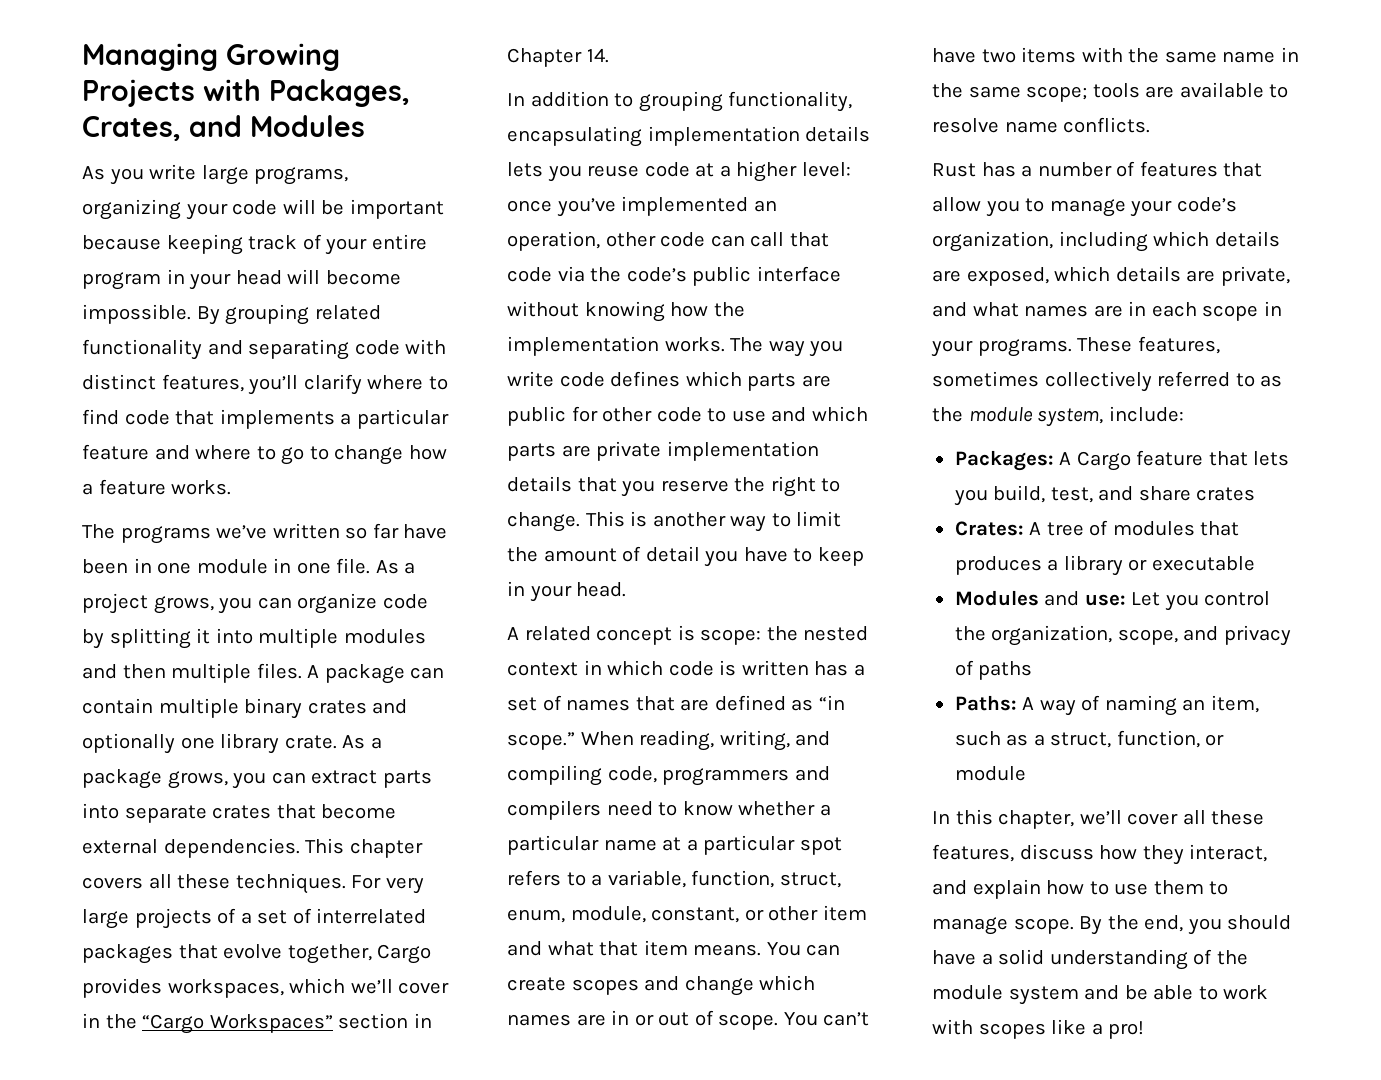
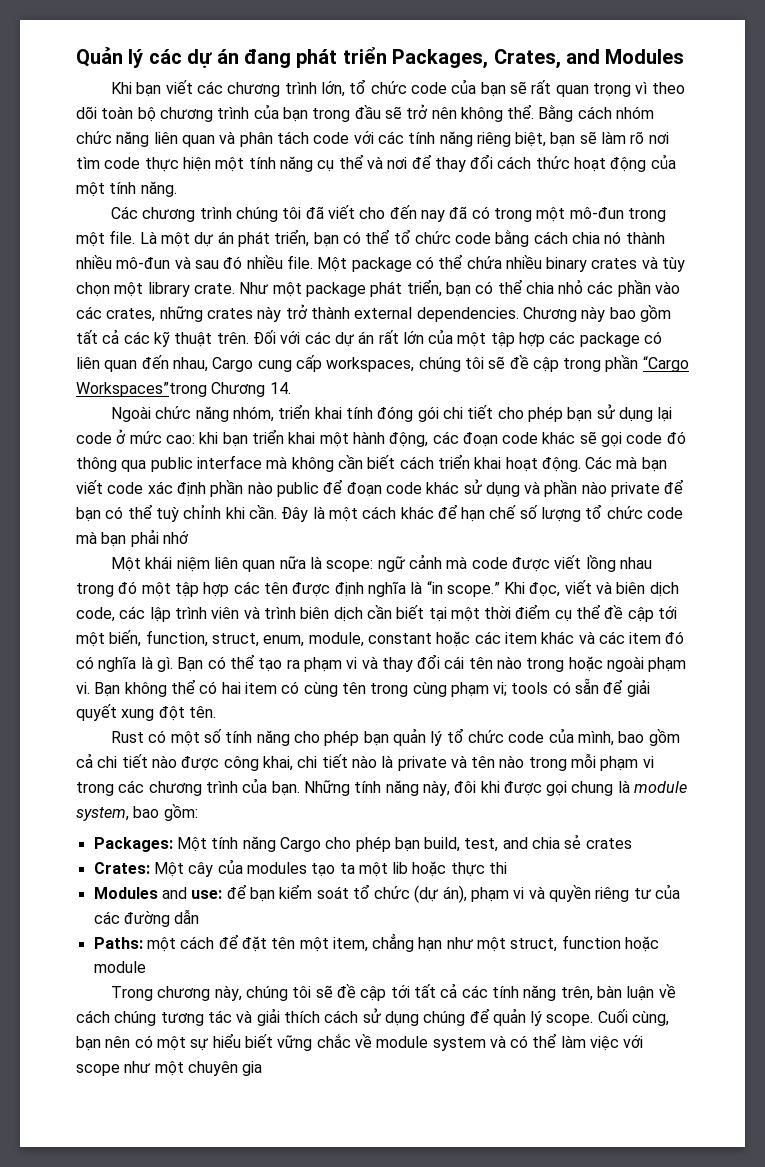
[82,43,340,71] [82,79,410,107] [82,115,365,141] [82,164,349,185] [82,199,444,220] [82,234,427,255] [82,269,401,290] [82,304,381,325] [82,339,447,360] [82,374,448,395] [82,409,449,429] [82,444,447,465] [82,479,232,495] [82,523,448,544] [82,558,416,574] [82,593,428,614] [82,628,426,649] [82,663,445,684] [82,698,408,719] [82,733,382,754] [82,769,432,789] [82,803,397,823] [82,838,423,858] [82,873,424,894] [82,908,427,929] [82,944,432,964] [82,978,450,998] [82,1013,432,1034] [507,48,609,67] [507,91,853,112] [507,126,871,147] [507,161,851,182] [507,196,777,217] [507,231,829,251] [507,266,841,286] [507,301,745,322] [507,336,844,357] [507,371,831,391] [507,406,868,426] [507,441,819,461] [507,476,841,497] [507,511,842,532] [507,546,864,567] [507,581,627,602] [507,625,869,645] [507,660,865,676] [507,695,845,711] [507,730,831,751] [507,765,830,786] [507,800,831,820] [507,835,842,855] [507,870,841,888] [507,905,867,923] [507,940,841,956] [507,975,816,996] [507,1010,870,1030] [932,47,1299,63] [932,82,1289,102] [932,117,1151,133] [932,161,1263,177] [932,197,1237,217] [932,231,1280,252] [932,266,1290,286] [932,301,1282,321] [931,336,1220,357] [932,371,1283,392] [932,406,1184,427] [954,450,1290,471] [953,489,988,506] Managing Growing Projects with Packages, Crates, and Modules // As you write large programs, organizing your code will be important because keeping track of your entire program in your head will become impossible. By grouping related functionality and separating code with distinct features, you’ll clarify where to find code that implements a particular feature and where to go to change how a feature works. // The programs we’ve written so far have been in one module in one file. As a project grows, you can organize code by splitting it into multiple modules and then multiple files. A package can contain multiple binary crates and optionally one library crate. As a package grows, you can extract parts into separate crates that become external dependencies. This chapter covers all these techniques. For very large projects of a set of interrelated packages that evolve together, Cargo provides workspaces, which we’ll cover in the “Cargo Workspaces” section in Chapter 14. // In addition to grouping functionality, encapsulating implementation details lets you reuse code at a higher level: once you’ve implemented an operation, other code can call that code via the code’s public interface without knowing how the implementation works. The way you write code defines which parts are public for other code to use and which parts are private implementation details that you reserve the right to change. This is another way to limit the amount of detail you have to keep in your head. // A related concept is scope: the nested context in which code is written has a set of names that are defined as “in scope.” When reading, writing, and compiling code, programmers and compilers need to know whether a particular name at a particular spot refers to a variable, function, struct, enum, module, constant, or other item and what that item means. You can create scopes and change which names are in or out of scope. You can’t have two items with the same name in the same scope; tools are available to resolve name conflicts. // Rust has a number of features that allow you to manage your code’s organization, including which details are exposed, which details are private, and what names are in each scope in your programs. These features, sometimes collectively referred to as the module system, include: // Packages: A Cargo feature that lets you -> [76,47,685,69] [111,79,685,97] [76,104,655,122] [76,131,669,147] [76,154,676,172] [76,181,177,197] [111,205,666,222] [76,229,665,247] [76,254,686,272] [76,279,681,297] [76,304,671,322] [76,329,663,347] [76,355,689,372] [76,382,291,397] [111,404,673,422] [76,429,686,447] [76,454,667,472] [76,479,685,497] [76,504,684,522] [76,529,189,547] [111,554,652,572] [76,580,679,597] [76,604,678,622] [76,630,685,647] [76,654,687,672] [76,678,650,697] [76,704,216,721] [111,728,680,746] [76,753,654,771] [76,778,688,796] [76,804,198,821] [93,836,420,852] Quản lý các dự án đang phát triển Packages, Crates, and Modules // Khi bạn viết các chương trình lớn, tổ chức code của bạn sẽ rất quan trọng vì theo dõi toàn bộ chương trình của bạn trong đầu sẽ trở nên không thể. Bằng cách nhóm chức năng liên quan và phân tách code với các tính năng riêng biệt, bạn sẽ làm rõ nơi tìm code thực hiện một tính năng cụ thể và nơi để thay đổi cách thức hoạt động của một tính năng. // Các chương trình chúng tôi đã viết cho đến nay đã có trong một mô-đun trong một file. Là một dự án phát triển, bạn có thể tổ chức code bằng cách chia nó thành nhiều mô-đun và sau đó nhiều file. Một package có thể chứa nhiều binary crates và tùy chọn một library crate. Như một package phát triển, bạn có thể chia nhỏ các phần vào các crates, những crates này trở thành external dependencies. Chương này bao gồm tất cả các kỹ thuật trên. Đối với các dự án rất lớn của một tập hợp các package có liên quan đến nhau, Cargo cung cấp workspaces, chúng tôi sẽ đề cập trong phần “Cargo Workspaces”trong Chương 14. // Ngoài chức năng nhóm, triển khai tính đóng gói chi tiết cho phép bạn sử dụng lại code ở mức cao: khi bạn triển khai một hành động, các đoạn code khác sẽ gọi code đó thông qua public interface mà không cần biết cách triển khai hoạt động. Các mà bạn viết code xác định phần nào public để đoạn code khác sử dụng và phần nào private để bạn có thể tuỳ chỉnh khi cần. Đây là một cách khác để hạn chế số lượng tổ chức code mà bạn phải nhớ // Một khái niệm liên quan nữa là scope: ngữ cảnh mà code được viết lồng nhau trong đó một tập hợp các tên được định nghĩa là “in scope.” Khi đọc, viết và biên dịch code, các lập trình viên và trình biên dịch cần biết tại một thời điểm cụ thể đề cập tới một biến, function, struct, enum, module, constant hoặc các item khác và các item đó có nghĩa là gì. Bạn có thể tạo ra phạm vi và thay đổi cái tên nào trong hoặc ngoài phạm vi. Bạn không thể có hai item có cùng tên trong cùng phạm vi; tools có sẵn để giải quyết xung đột tên. // Rust có một số tính năng cho phép bạn quản lý tổ chức code của mình, bao gồm cả chi tiết nào được công khai, chi tiết nào là private và tên nào trong mỗi phạm vi trong các chương trình của bạn. Những tính năng này, đôi khi được gọi chung là module system, bao gồm: // Packages: Một tính năng Cargo cho phép bạn
[1138,486,1191,501] share -> [532,834,582,849] chia sẻ
[1029,520,1240,536] [954,555,1255,576] [954,590,1271,611] [954,625,1291,646] [954,660,1033,680] [954,695,1259,716] [954,730,1225,748] [954,766,1026,781] [932,809,1265,829] [932,844,1268,865] [932,879,1229,899] [932,915,1292,935] [932,949,1248,970] [932,985,1269,1005] [932,1019,1145,1039] A tree of modules that produces a library or executable // Modules and use: Let you control the organization, scope, and privacy of paths // Paths: A way of naming an item, such as a struct, function, or module // In this chapter, we’ll cover all these features, discuss how they interact, and explain how to use them to manage scope. By the end, you should have a solid understanding of the module system and be able to work with scopes like a pro! -> [153,859,508,877] [93,884,681,903] [93,909,200,927] [93,933,660,952] [93,961,146,973] [111,983,676,1001] [76,1008,670,1026] [76,1033,644,1051] [76,1061,263,1076] Một cây của modules tạo ta một lib hoặc thực thi // Modules and use: để bạn kiểm soát tổ chức (dự án), phạm vi và quyền riêng tư của các đường dẫn // Paths: một cách để đặt tên một item, chẳng hạn như một struct, function hoặc module // Trong chương này, chúng tôi sẽ đề cập tới tất cả các tính năng trên, bàn luận về cách chúng tương tác và giải thích cách sử dụng chúng để quản lý scope. Cuối cùng, bạn nên có một sự hiểu biết vững chắc về module system và có thể làm việc với scope như một chuyên gia

